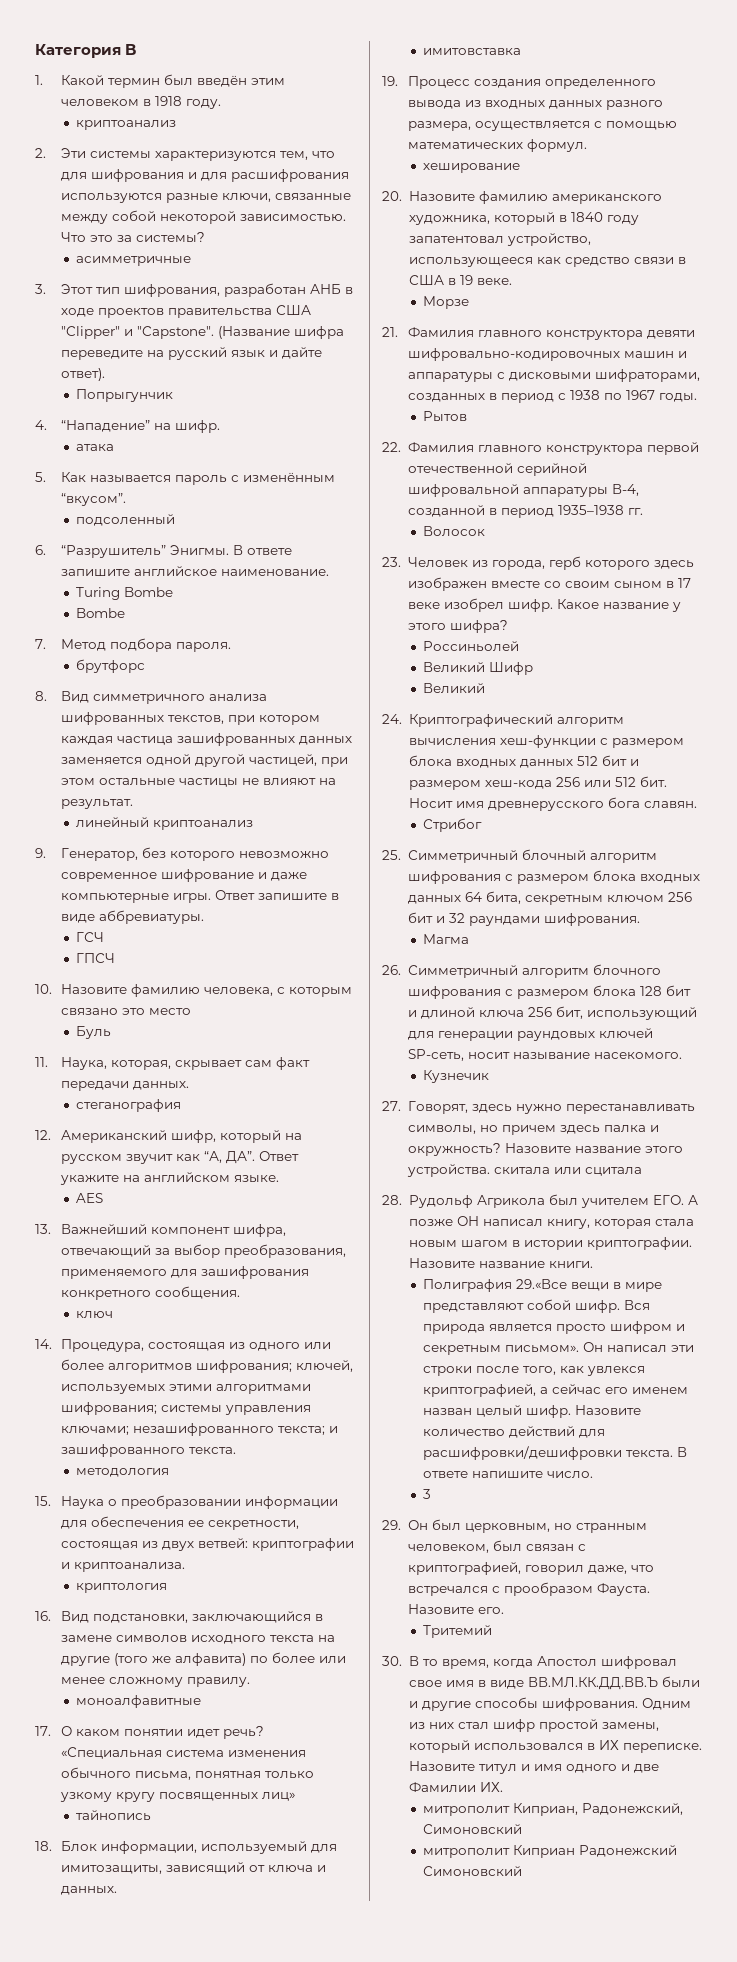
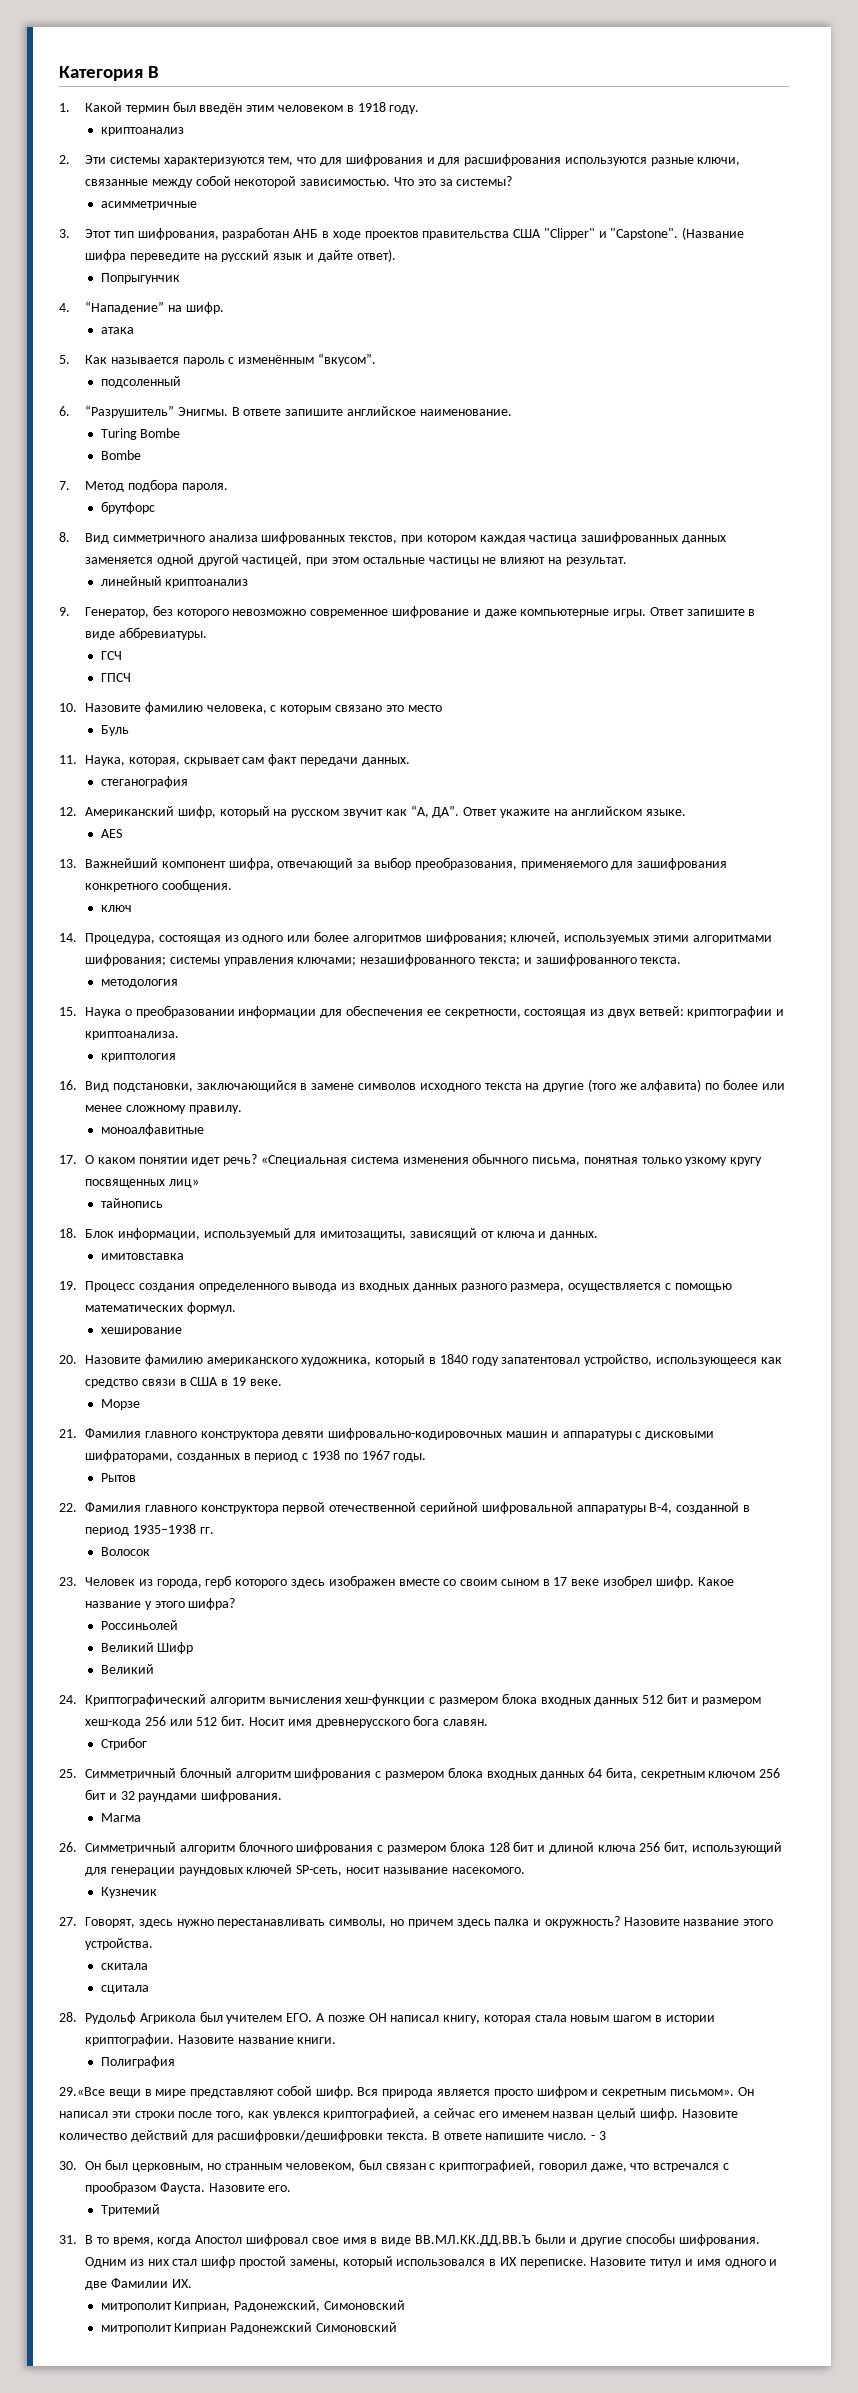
(491, 1170) none -> (154, 1944) //
[554,1167,582,1174] или -> (148, 1966) //
(512, 1285) none -> (175, 2062) //
(593, 1474) // -> [591,2135,596,2140] -
[382,1520,401,1530] 29. -> [59,2161,77,2170] 30.
[382,1656,402,1666] 30. -> [59,2235,77,2244] 31.

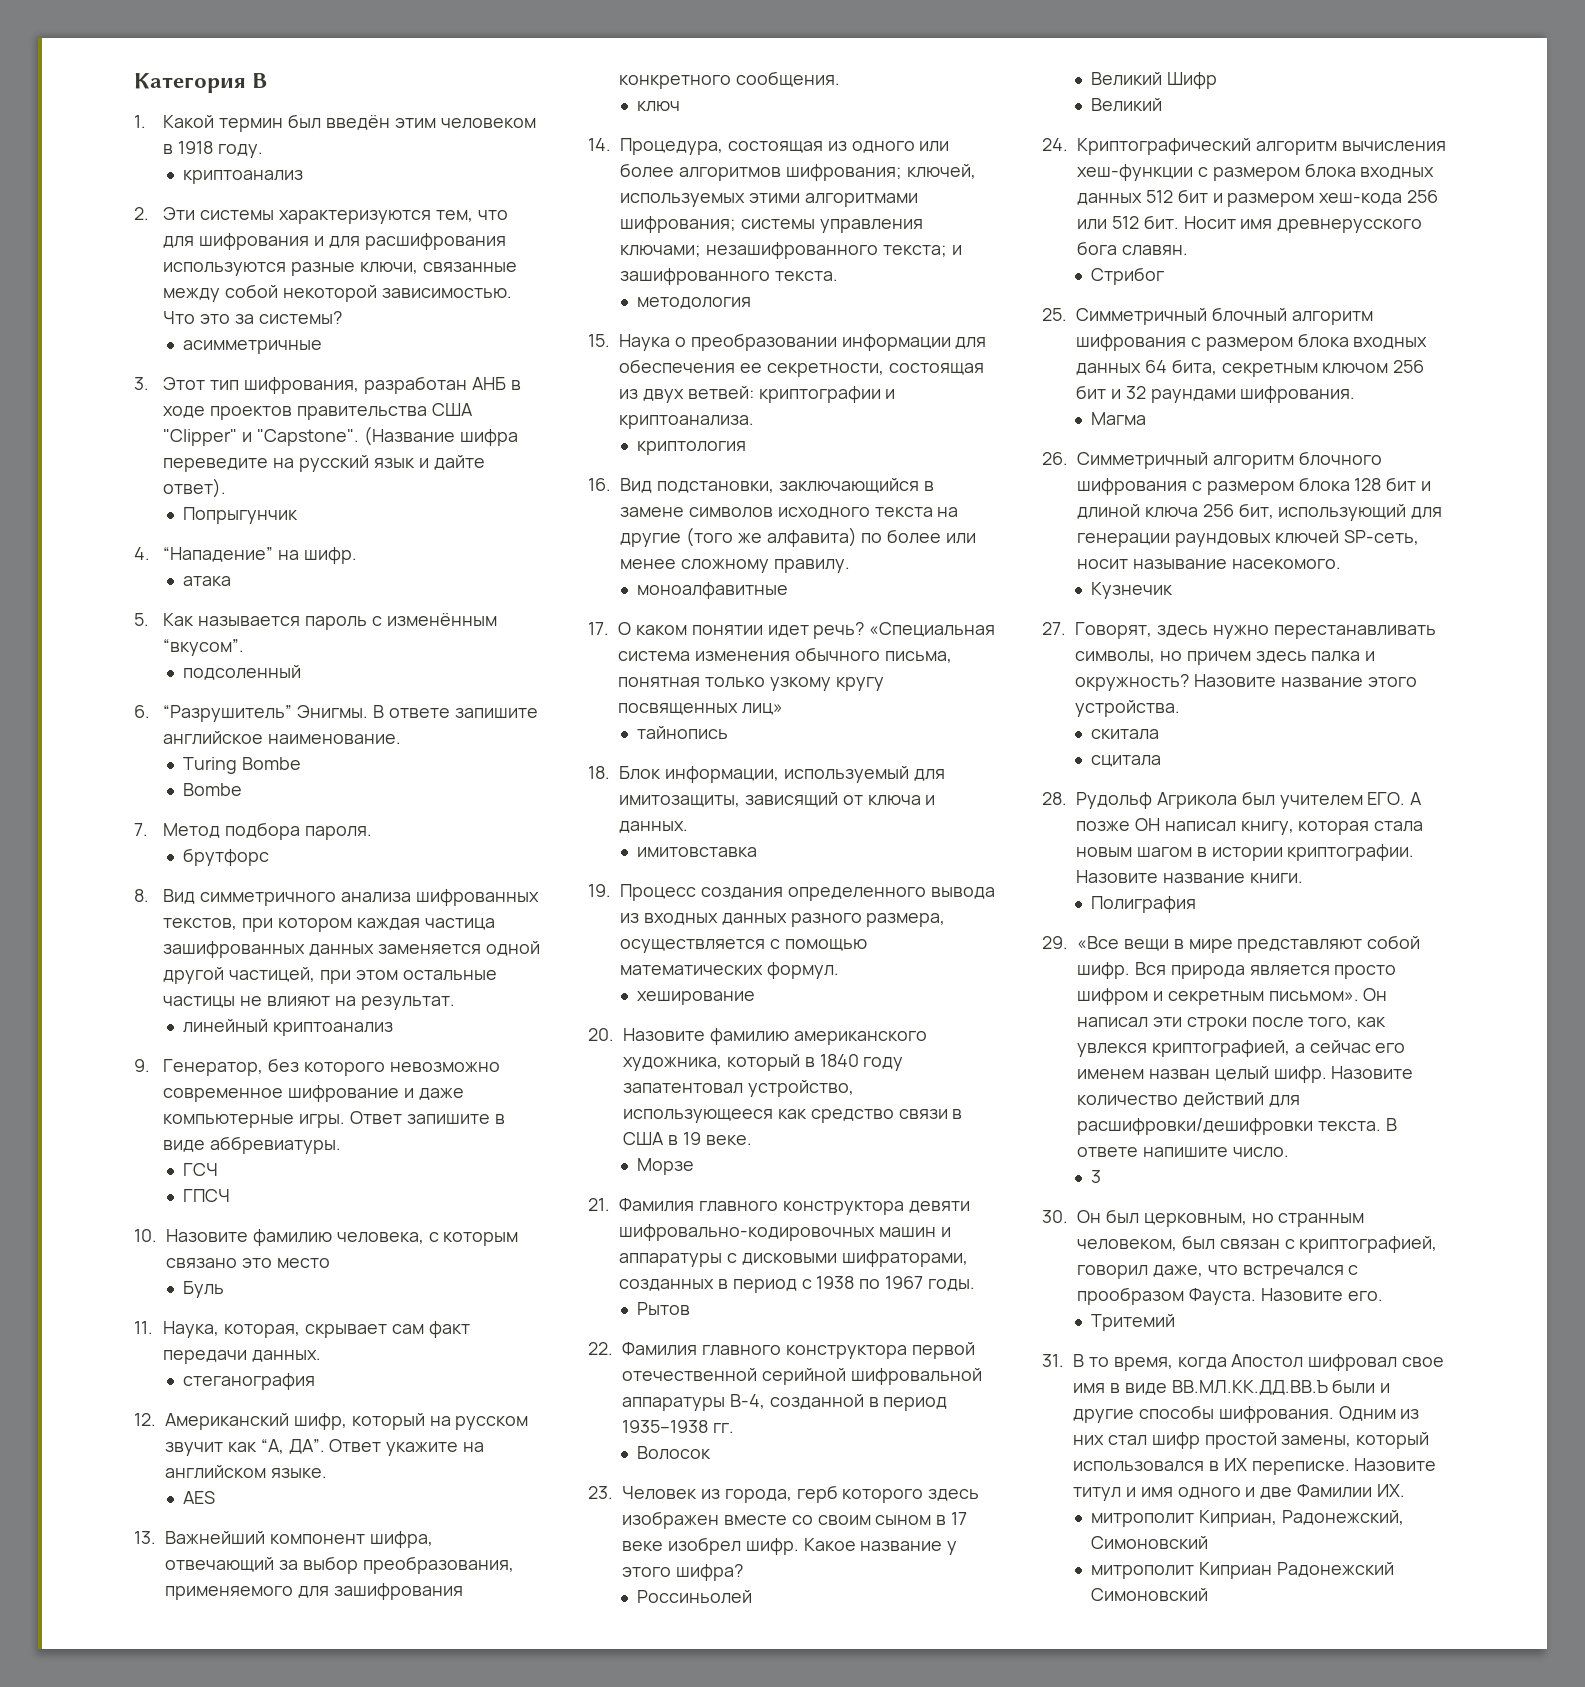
[59,2087,105,2096] 29.«Все -> [1042,936,1119,949] 29. «Все
[591,2135,596,2140] - -> (1289, 1152) //

